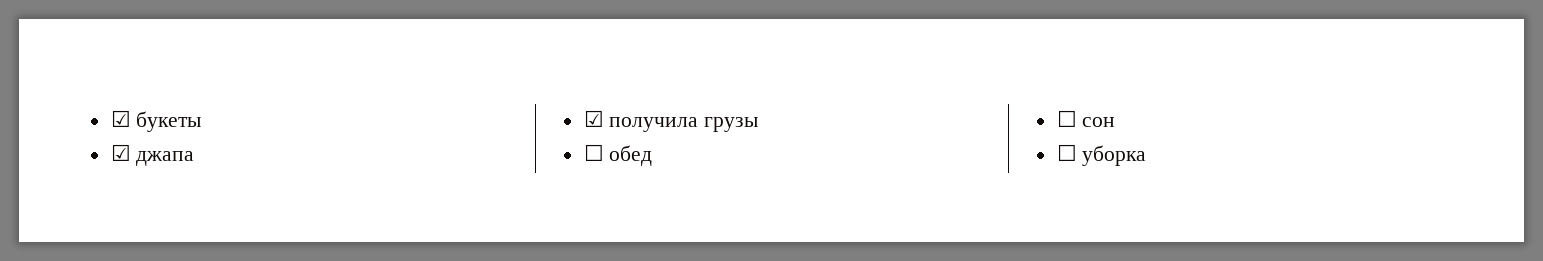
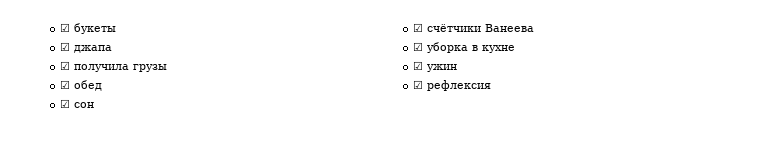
[583,144,604,161] ☐ -> [60,80,71,89] ☑
[1056,110,1077,127] ☐ -> [60,99,71,108] ☑
[1056,144,1147,166] ☐ уборка -> [413,23,535,32] [413,42,516,53] [413,61,458,72] [413,80,492,91] ☑ счётчики Ванеева // ☑ уборка в кухне // ☑ ужин // ☑ рефлексия

